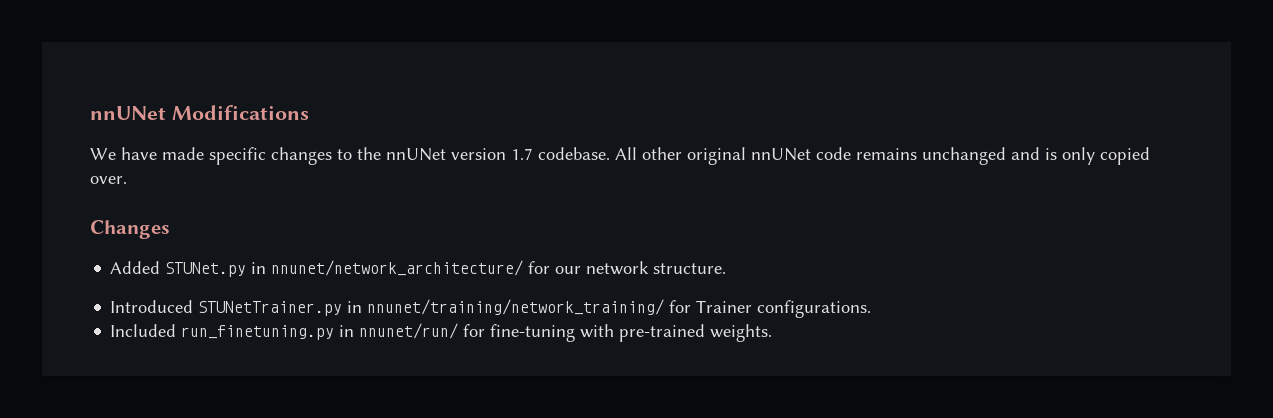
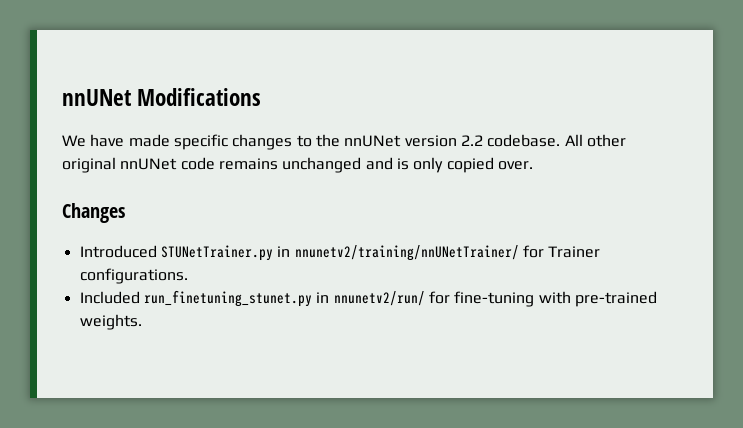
[511,148,533,160] 1.7 -> [460,135,483,146] 2.2
[110,260,727,277] // Added STUNet.py in nnunet/network_architecture/ for our network structure. -> (125, 213) none
[367,299,665,315] nnunet/training/network_training/ -> [294,245,519,261] nnunetv2/training/nnUNetTrainer/
[181,323,459,340] run_finetuning.py in nnunet/run/ -> [143,290,425,307] run_finetuning_stunet.py in nnunetv2/run/

